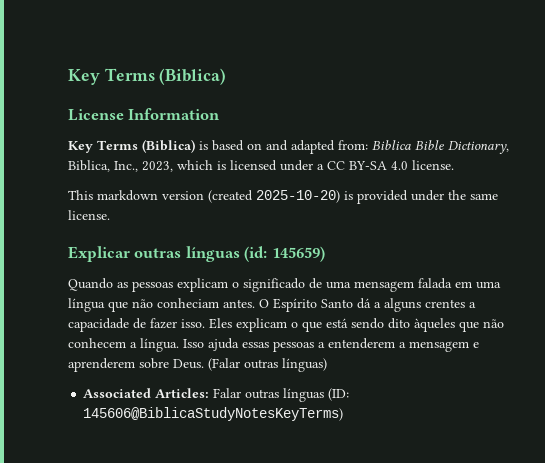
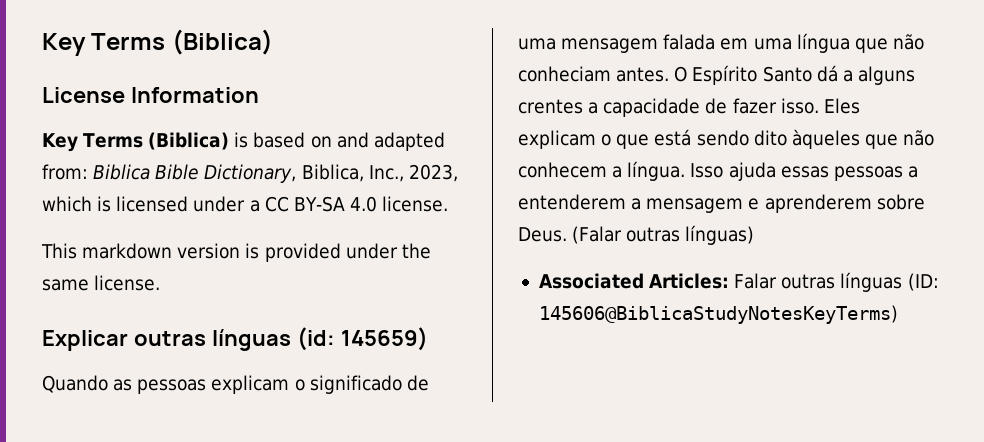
[208,190,340,203] (created 2025-10-20) -> (241, 251) none

